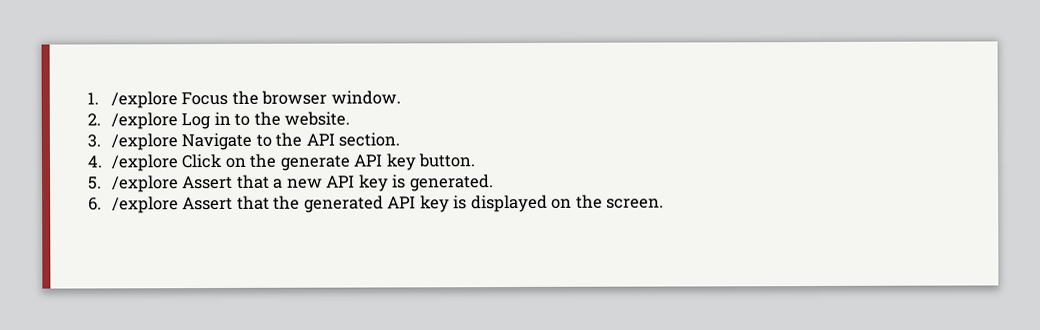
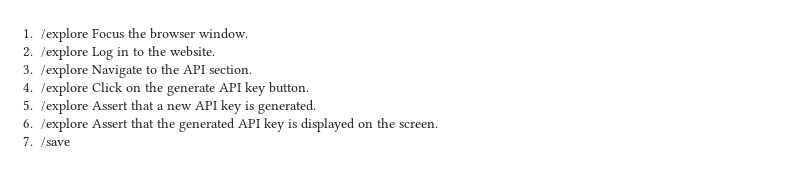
(665, 203) none -> [23,136,70,147] // 7. /save

